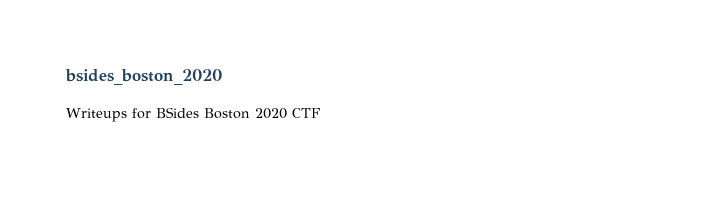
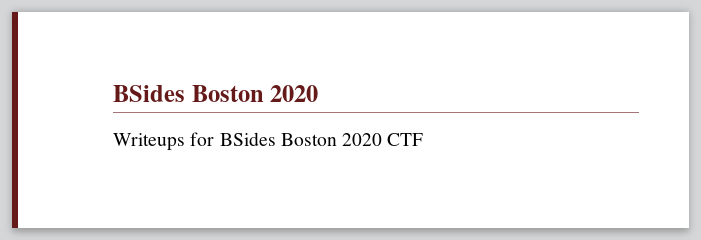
[65,69,222,85] bsides_boston_2020 -> [113,85,319,102] BSides Boston 2020

